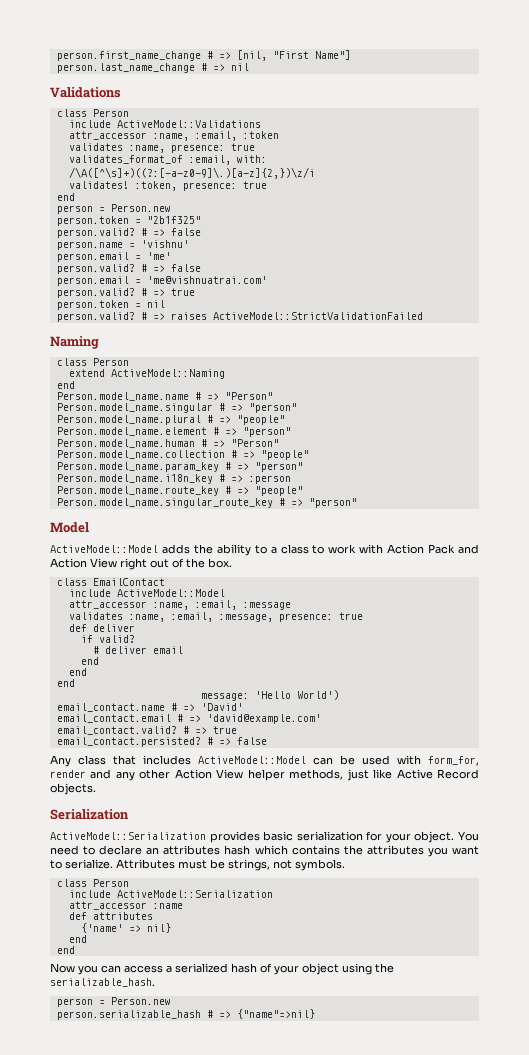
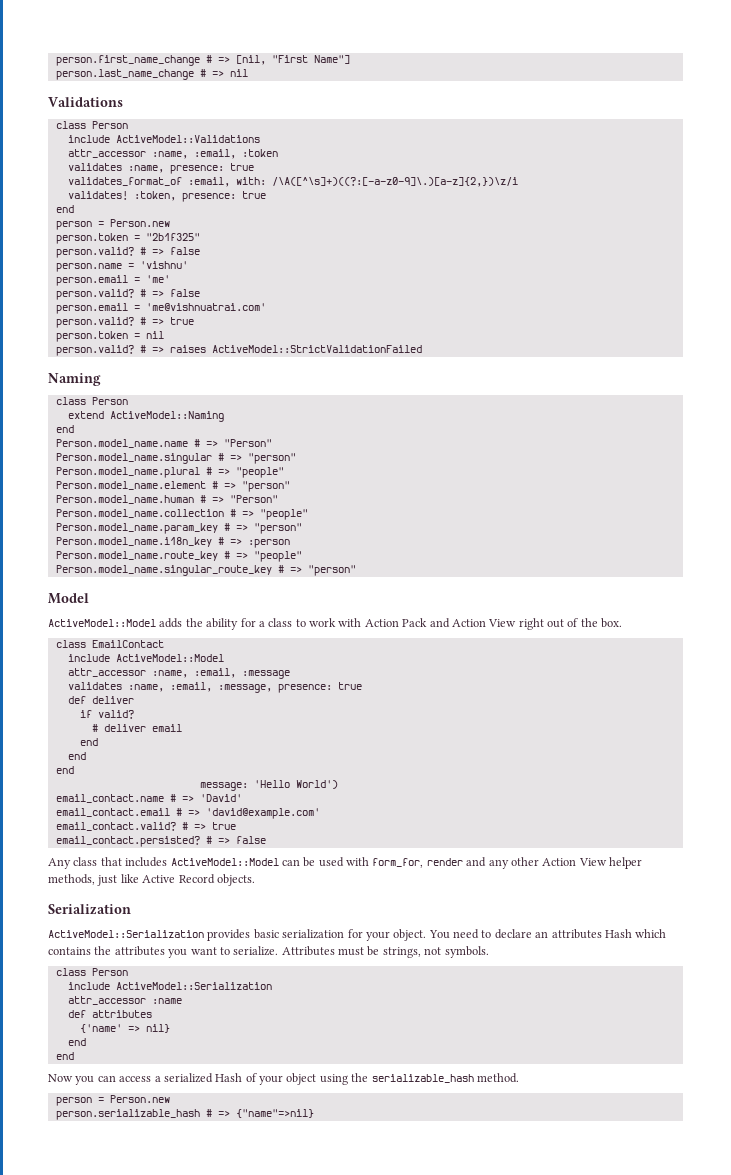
[254,545,267,554] to -> [240,618,256,627] for
[224,845,251,855] hash -> [604,929,632,938] Hash
[231,963,257,973] hash -> [215,1073,243,1082] Hash
[50,978,155,987] serializable_hash. -> [371,1073,519,1083] serializable_hash method.

